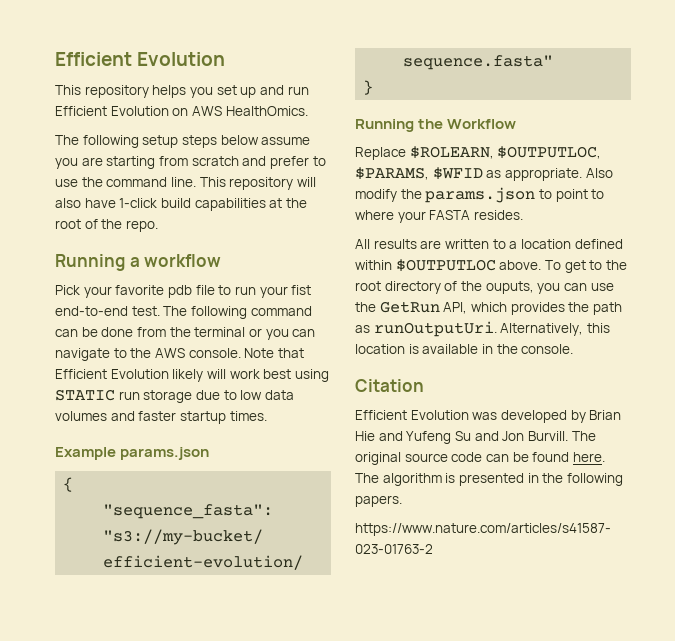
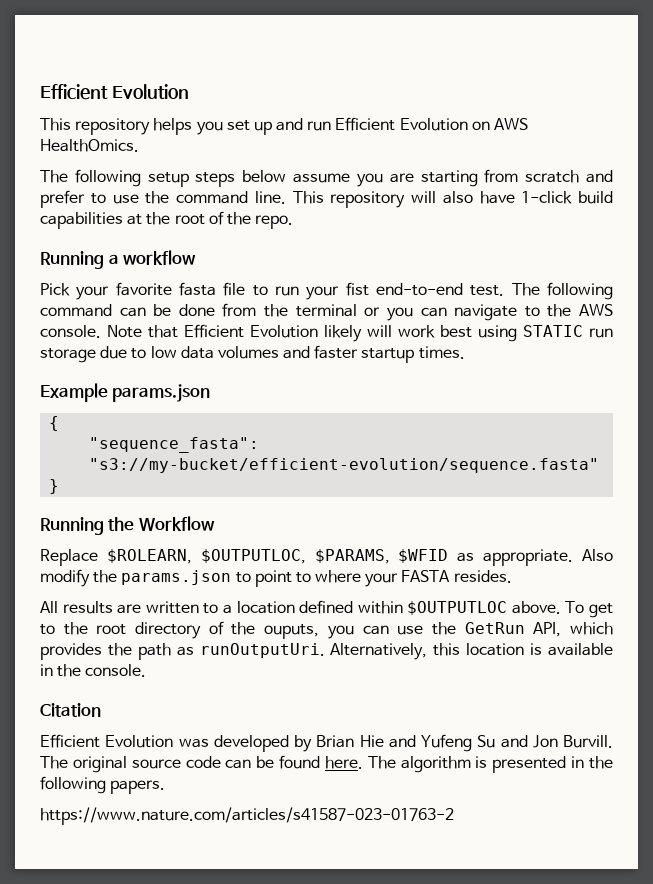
[167,285,192,298] pdb -> [179,282,216,296] fasta

